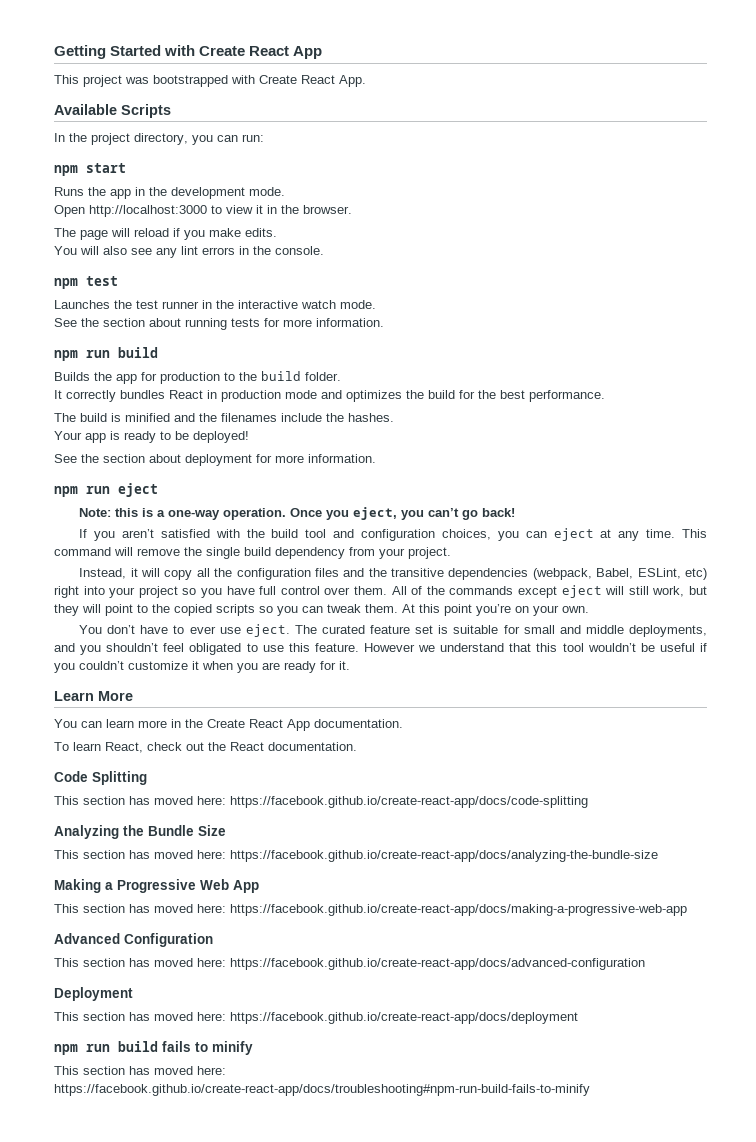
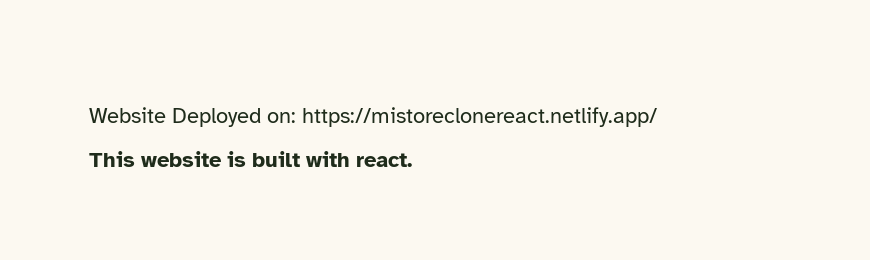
[54,45,323,59] [54,75,366,87] [54,104,171,118] [54,133,264,145] [54,163,126,176] [54,187,285,199] [54,205,352,217] [54,228,277,240] [54,246,324,258] [54,276,118,289] [54,300,376,309] [54,318,384,330] [54,347,158,361] [54,371,341,384] [54,390,605,402] [54,413,394,422] [54,431,249,443] [54,454,376,466] [54,483,158,497] [79,507,516,520] [79,528,707,541] [54,547,451,559] [79,568,707,580] [54,585,708,598] [54,604,589,616] [79,624,708,637] [54,643,707,655] [54,661,350,673] [54,691,133,701] [54,719,403,731] [54,742,357,753] [54,771,147,785] [54,796,588,808] [54,825,226,839] [54,850,658,862] [54,879,259,893] [54,904,687,916] [54,933,213,947] [54,958,645,970] [54,987,133,1001] [54,1012,578,1024] [54,1041,253,1055] [54,1066,226,1075] [54,1084,590,1096] Getting Started with Create React App // This project was bootstrapped with Create React App. // Available Scripts // In the project directory, you can run: // npm start // Runs the app in the development mode. // Open http://localhost:3000 to view it in the browser. // The page will reload if you make edits. // You will also see any lint errors in the console. // npm test // Launches the test runner in the interactive watch mode. // See the section about running tests for more information. // npm run build // Builds the app for production to the build folder. // It correctly bundles React in production mode and optimizes the build for the best performance. // The build is minified and the filenames include the hashes. // Your app is ready to be deployed! // See the section about deployment for more information. // npm run eject // Note: this is a one-way operation. Once you eject, you can’t go back! // If you aren’t satisfied with the build tool and configuration choices, you can eject at any time. This command will remove the single build dependency from your project. // Instead, it will copy all the configuration files and the transitive dependencies (webpack, Babel, ESLint, etc) right into your project so you have full control over them. All of the commands except eject will still work, but they will point to the copied scripts so you can tweak them. At this point you’re on your own. // You don’t have to ever use eject. The curated feature set is suitable for small and middle deployments, and you shouldn’t feel obligated to use this feature. However we understand that this tool wouldn’t be useful if you couldn’t customize it when you are ready for it. // Learn More // You can learn more in the Create React App documentation. // To learn React, check out the React documentation. // Code Splitting // This section has moved here: https://facebook.github.io/create-react-app/docs/code-splitting // Analyzing the Bundle Size // This section has moved here: https://facebook.github.io/create-react-app/docs/analyzing-the-bundle-size // Making a Progressive Web App // This section has moved here: https://facebook.github.io/create-react-app/docs/making-a-progressive-web-app // Advanced Configuration // This section has moved here: https://facebook.github.io/create-react-app/docs/advanced-configuration // Deployment // This section has moved here: https://facebook.github.io/create-react-app/docs/deployment // npm run build fails to minify // This section has moved here: https://facebook.github.io/create-react-app/docs/troubleshooting#npm-run-build-fails-to-minify -> [89,107,657,127] [89,151,412,167] Website Deployed on: https://mistoreclonereact.netlify.app/ // This website is built with react.

